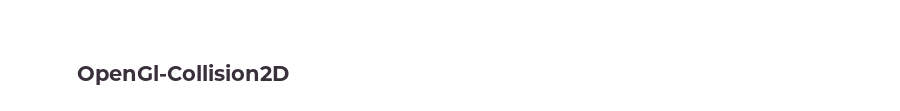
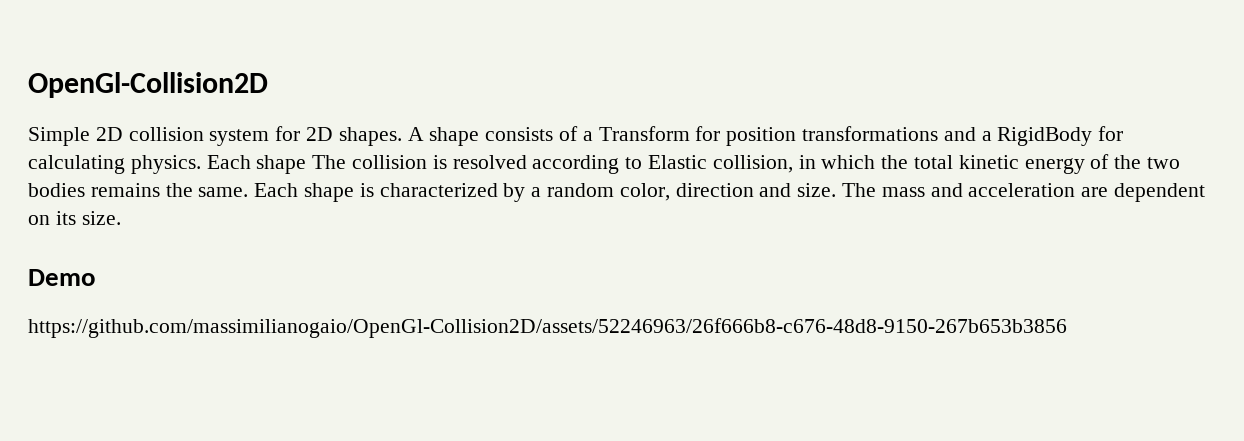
(289, 74) none -> [28,126,1124,146] [28,154,1181,174] [28,183,1206,202] [28,211,121,225] [28,269,96,286] [28,318,1067,338] // Simple 2D collision system for 2D shapes. A shape consists of a Transform for position transformations and a RigidBody for calculating physics. Each shape The collision is resolved according to Elastic collision, in which the total kinetic energy of the two bodies remains the same. Each shape is characterized by a random color, direction and size. The mass and acceleration are dependent on its size. // Demo // https://github.com/massimilianogaio/OpenGl-Collision2D/assets/52246963/26f666b8-c676-48d8-9150-267b653b3856

